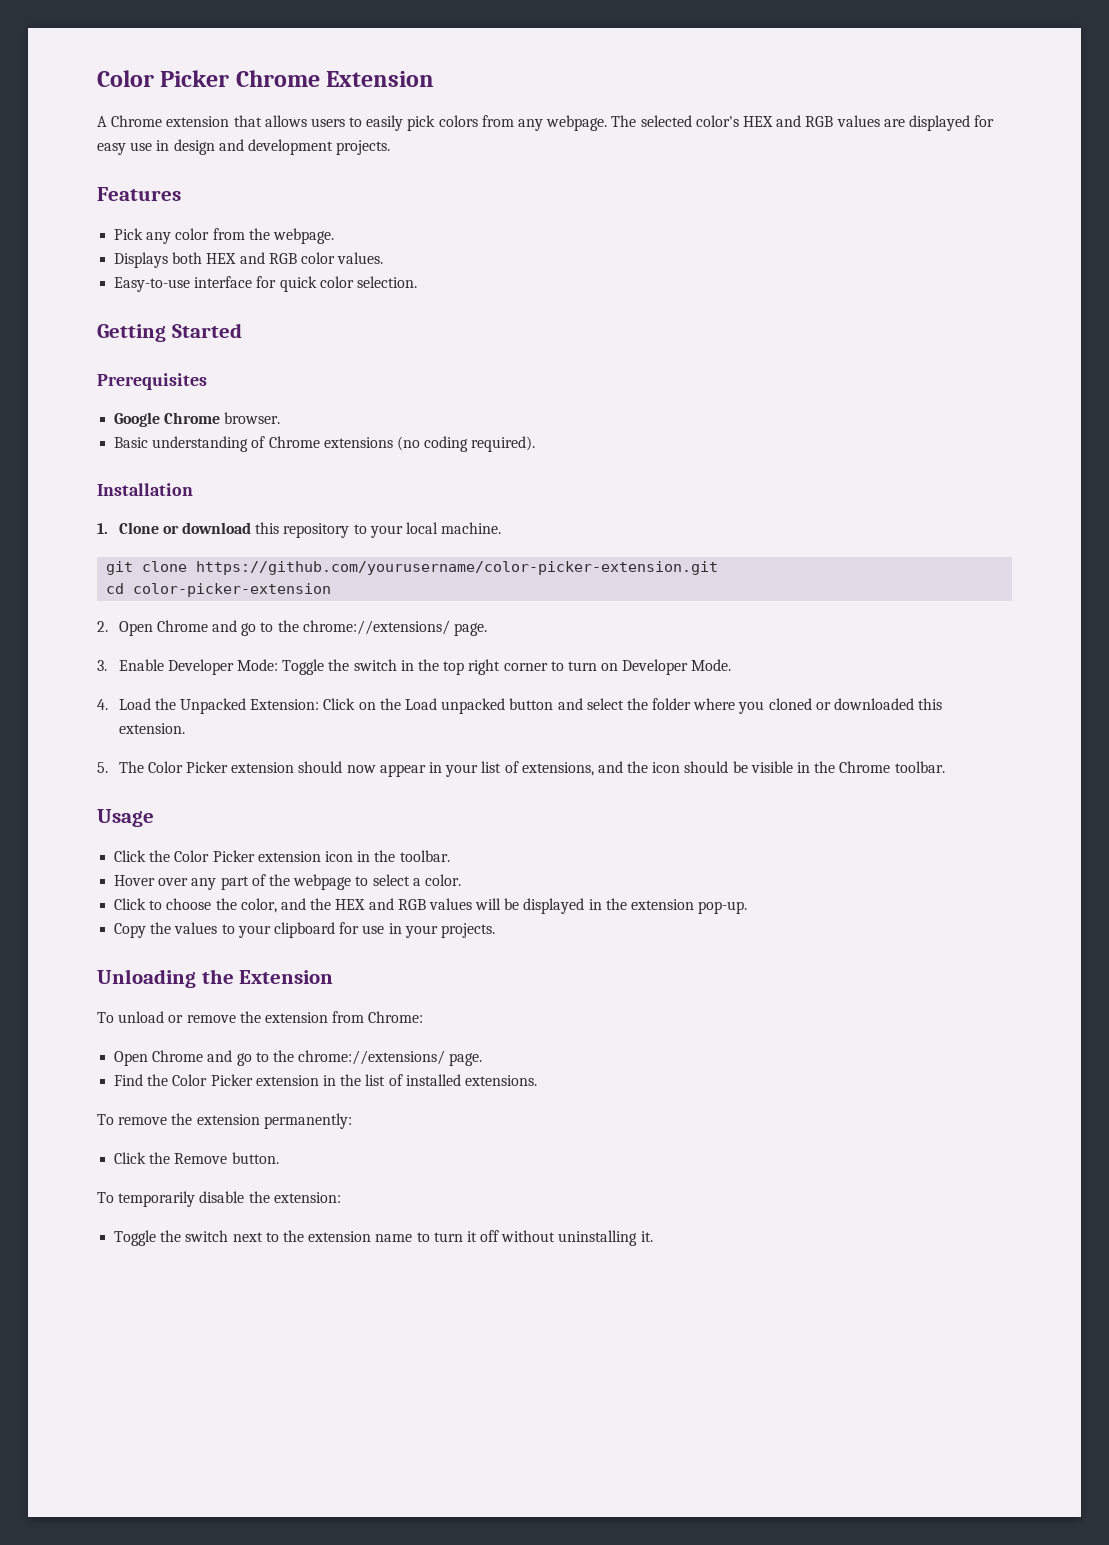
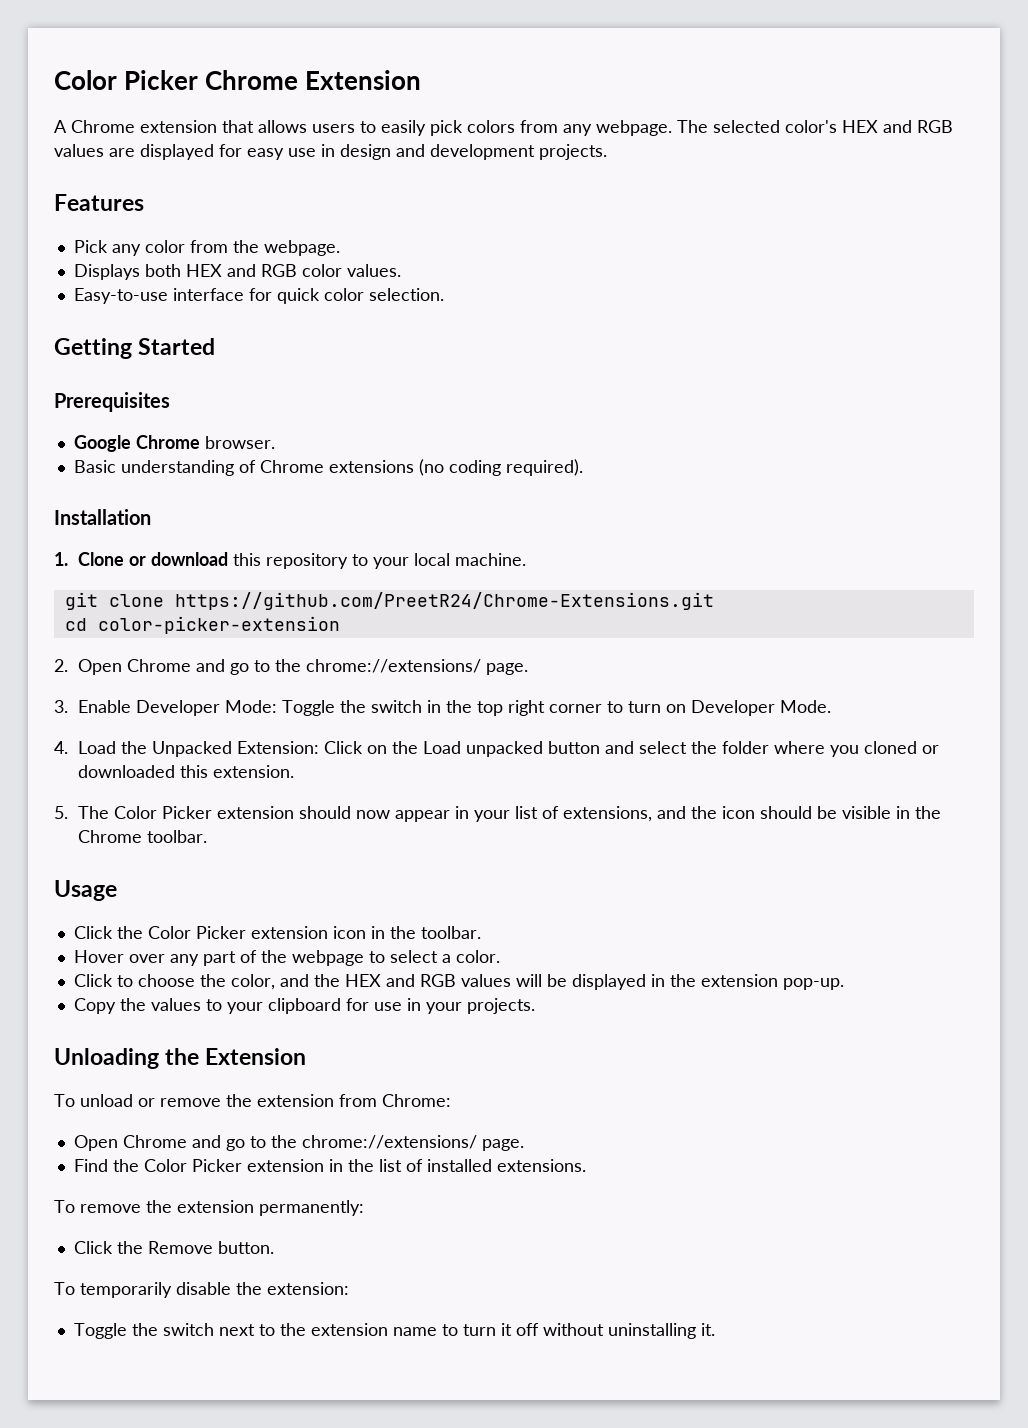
[196,561,719,575] https://github.com/yourusername/color-picker-extension.git -> [174,592,714,610] https://github.com/PreetR24/Chrome-Extensions.git

